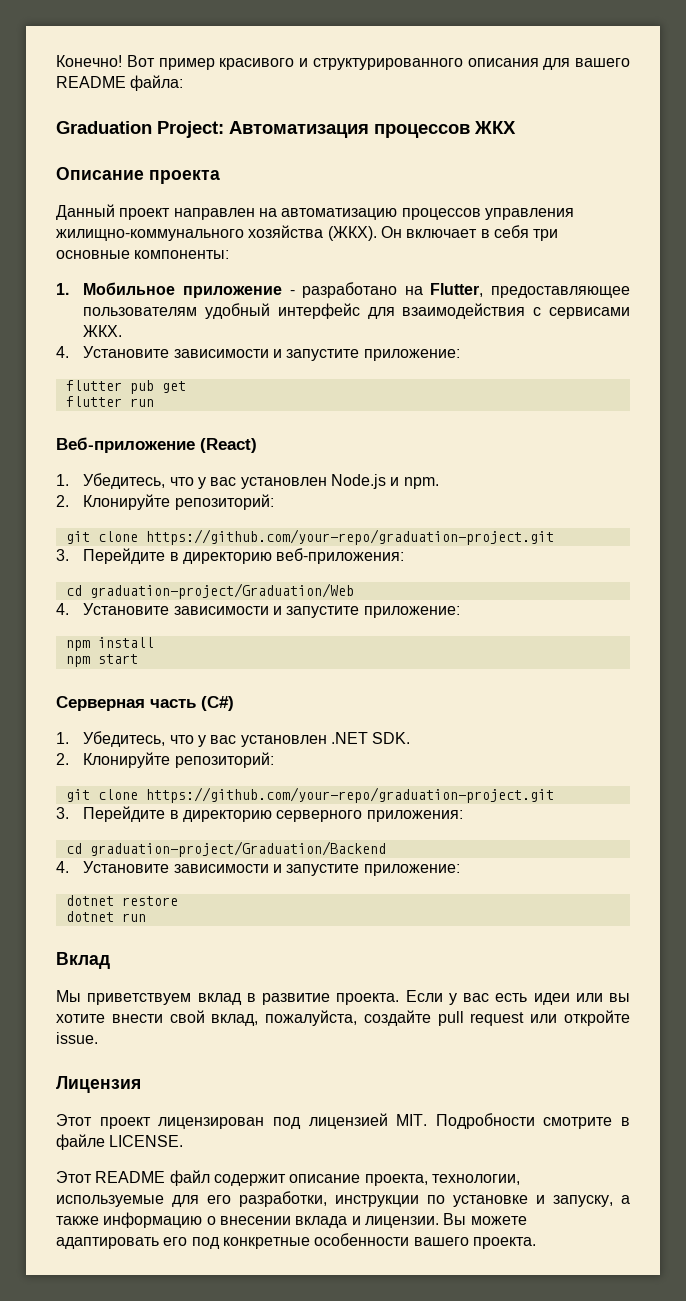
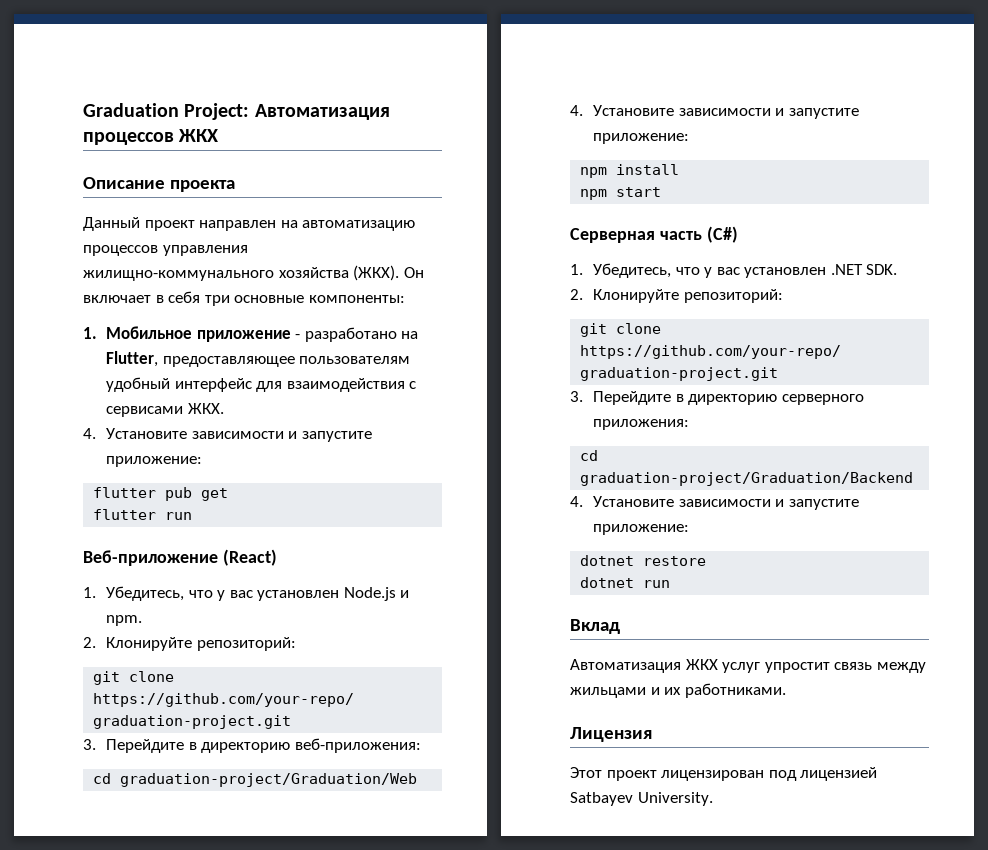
[56,55,630,70] [56,75,184,91] Конечно! Вот пример красивого и структурированного описания для вашего README файла: // -> (83, 110) none
[56,990,630,1005] [56,1010,630,1026] [56,1032,98,1044] Мы приветствуем вклад в развитие проекта. Если у вас есть идеи или вы хотите внести свой вклад, пожалуйста, создайте pull request или откройте issue. -> [570,659,926,673] [570,683,786,698] Автоматизация ЖКХ услуг упростит связь между жильцами и их работниками.
[396,1113,630,1129] [56,1134,184,1150] [56,1170,520,1186] [56,1191,630,1207] [56,1212,527,1228] [56,1233,536,1249] MIT. Подробности смотрите в файле LICENSE. // Этот README файл содержит описание проекта, технологии, используемые для его разработки, инструкции по установке и запуску, а также информацию о внесении вклада и лицензии. Вы можете адаптировать его под конкретные особенности вашего проекта. -> [570,792,713,806] Satbayev University.

